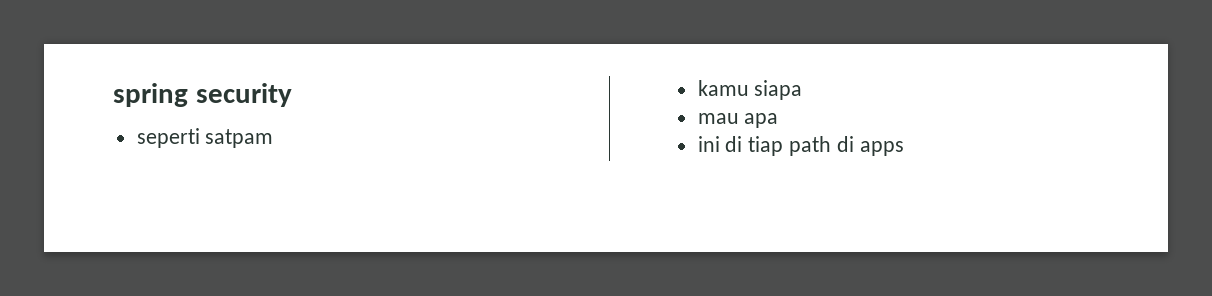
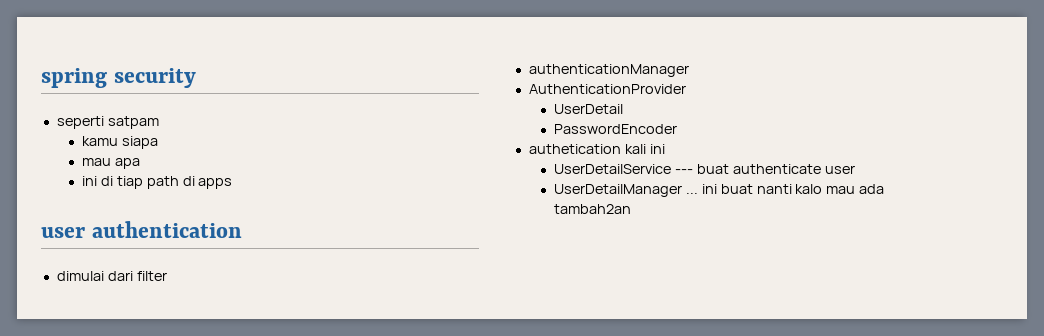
(904, 148) none -> [41,221,242,238] [56,271,167,281] [528,64,689,77] [528,84,686,94] [553,104,623,114] [553,124,677,134] [528,144,665,154] [553,164,855,174] [553,184,885,197] [553,204,631,214] // user authentication // dimulai dari filter // authenticationManager // AuthenticationProvider // UserDetail // PasswordEncoder // authetication kali ini // UserDetailService --- buat authenticate user // UserDetailManager ... ini buat nanti kalo mau ada tambah2an

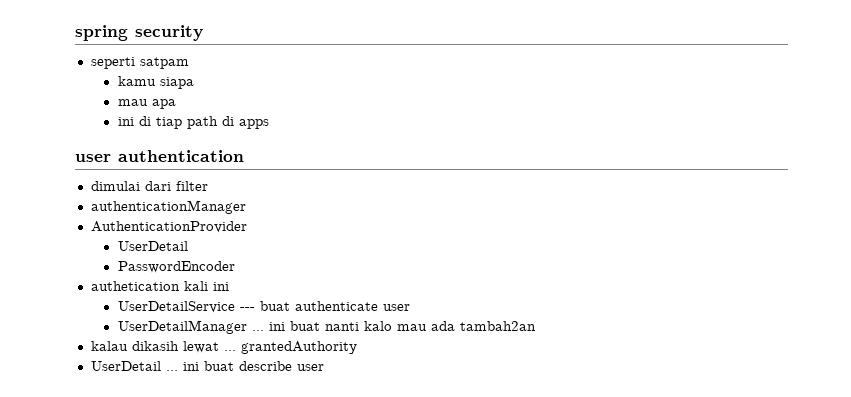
(631, 209) none -> [90,341,357,354] [90,361,324,371] // kalau dikasih lewat ... grantedAuthority // UserDetail ... ini buat describe user

